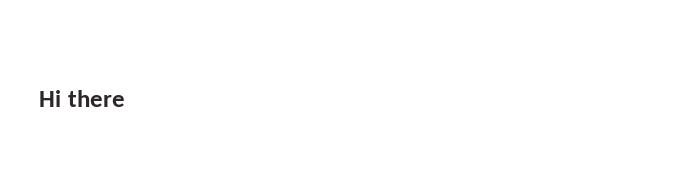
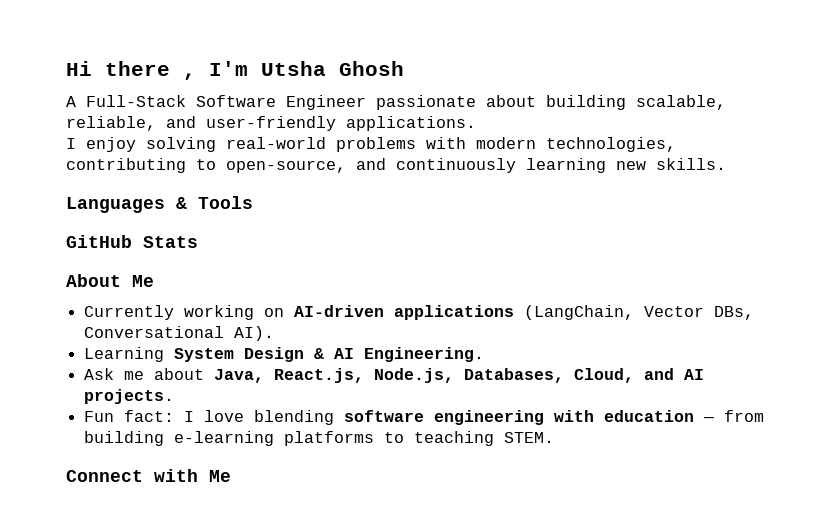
(125, 98) none -> [183,61,404,80] [66,95,726,110] [66,116,476,131] [66,137,676,152] [66,158,726,173] [66,196,253,213] [66,235,198,248] [66,274,154,287] [84,305,755,320] [84,326,275,341] [84,347,485,362] [84,368,705,383] [84,389,175,404] [84,410,765,425] [84,431,555,446] [66,469,231,482] , I'm Utsha Ghosh // A Full-Stack Software Engineer passionate about building scalable, reliable, and user-friendly applications. // I enjoy solving real-world problems with modern technologies, contributing to open-source, and continuously learning new skills. // Languages & Tools // GitHub Stats // About Me // Currently working on AI-driven applications (LangChain, Vector DBs, Conversational AI). // Learning System Design & AI Engineering. // Ask me about Java, React.js, Node.js, Databases, Cloud, and AI projects. // Fun fact: I love blending software engineering with education — from building e-learning platforms to teaching STEM. // Connect with Me

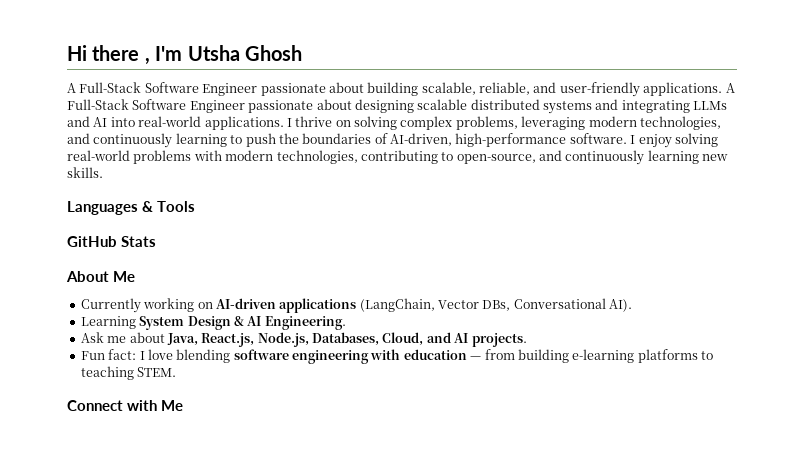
(476, 123) // -> [725,83,735,93] [67,99,728,114] [67,116,721,130] [67,133,627,148] A Full-Stack Software Engineer passionate about designing scalable distributed systems and integrating LLMs and AI into real-world applications. I thrive on solving complex problems, leveraging modern technologies, and continuously learning to push the boundaries of AI-driven, high-performance software.

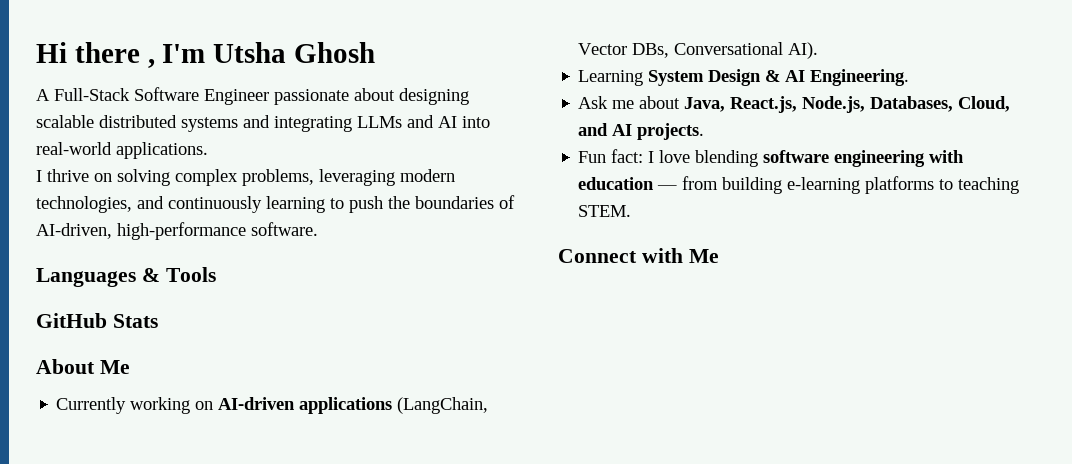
[367,82,735,97] [67,99,352,113] building scalable, reliable, and user-friendly applications. A Full-Stack Software Engineer passionate about -> (395, 94) none
(284, 123) none -> (208, 150) //
[630,133,718,148] [67,150,729,165] [67,167,103,178] I enjoy solving real-world problems with modern technologies, contributing to open-source, and continuously learning new skills. -> (318, 229) none

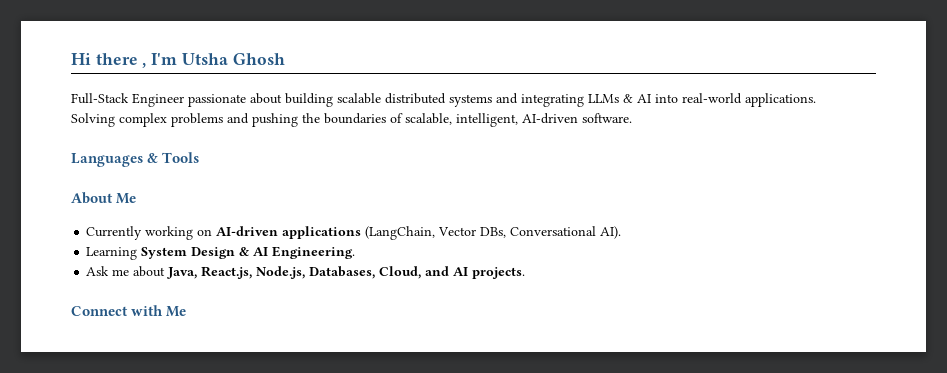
[36,87,199,101] A Full-Stack Software -> [71,93,129,104] Full-Stack
[399,88,469,105] designing -> [285,93,333,107] building
[407,115,434,128] and -> [623,94,633,103] &
[36,169,455,186] [36,195,515,213] [36,222,246,240] I thrive on solving complex problems, leveraging modern technologies, and continuously learning to push the boundaries of AI-driven, high-performance -> [71,113,578,127] Solving complex problems and pushing the boundaries of scalable, intelligent, AI-driven
[36,313,158,328] // GitHub Stats -> (200, 157) none
[578,149,965,167] [578,176,1020,194] [578,205,632,217] // Fun fact: I love blending software engineering with education — from building e-learning platforms to teaching STEM. -> (526, 273) none

